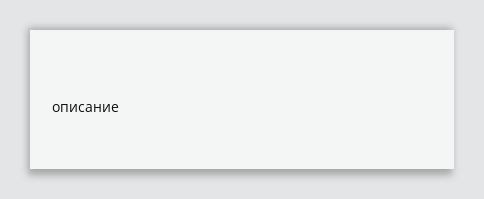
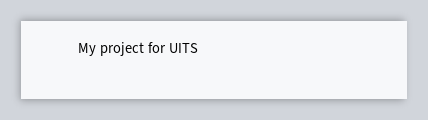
[52,104,119,112] описание -> [78,42,198,56] My project for UITS

